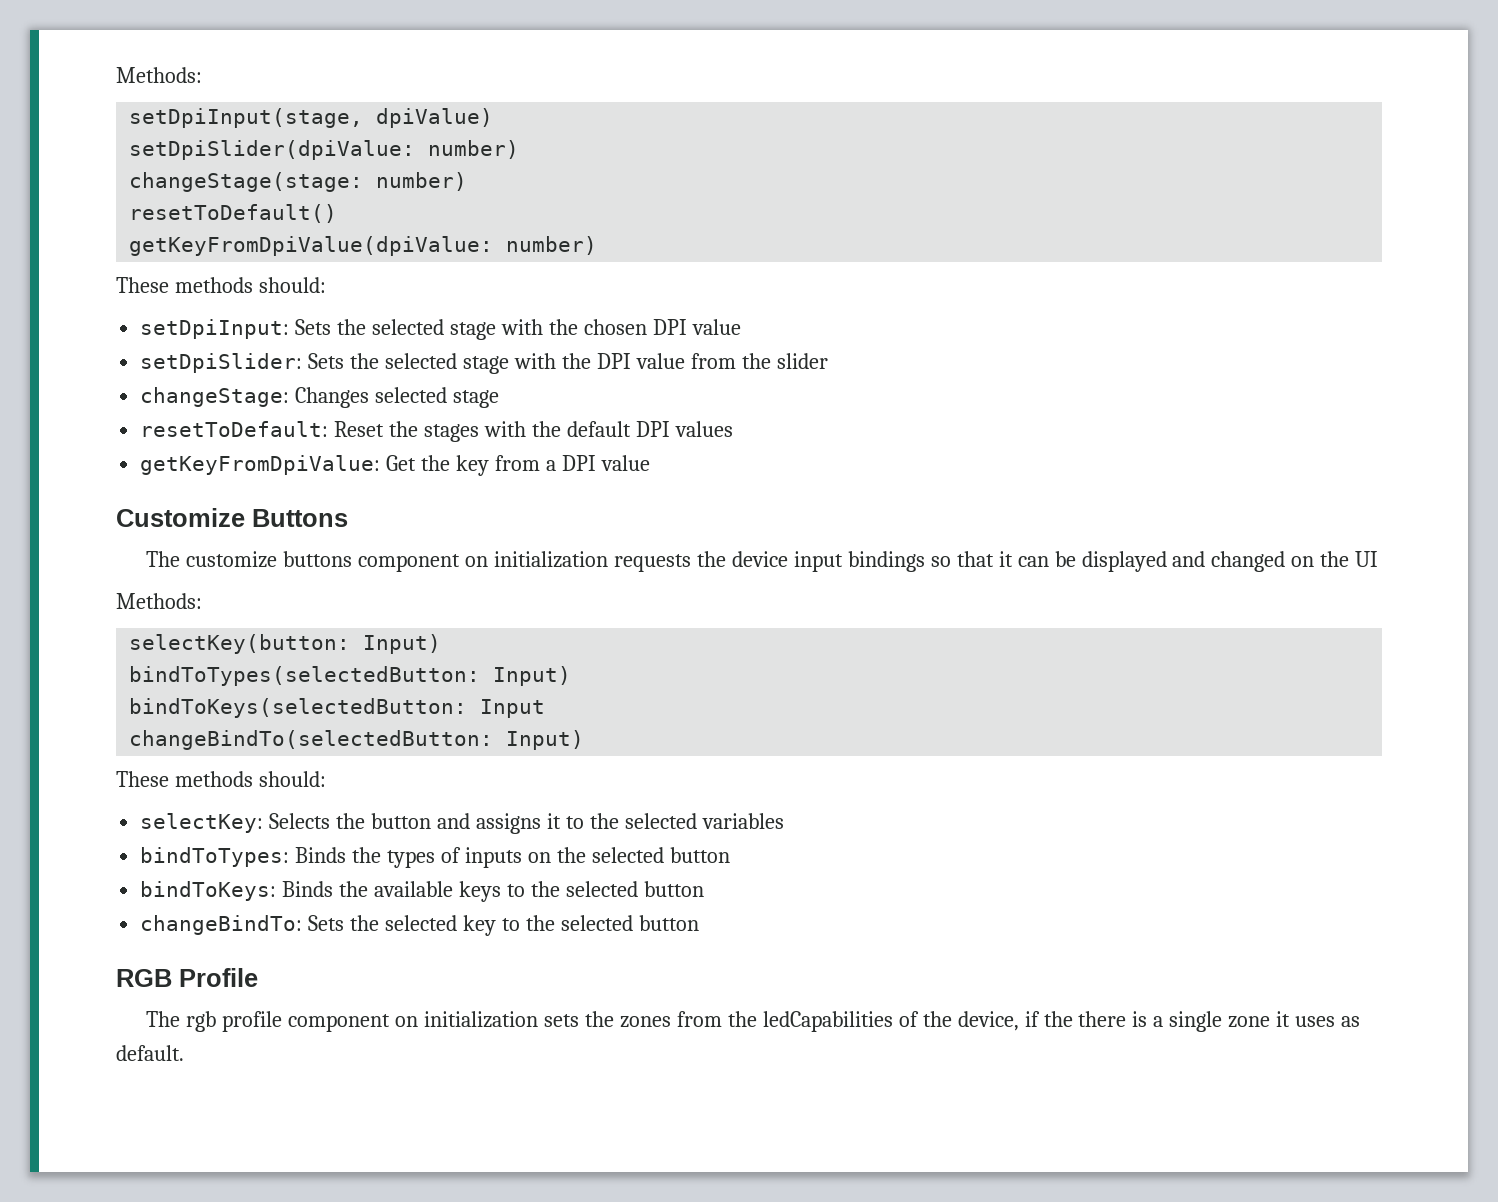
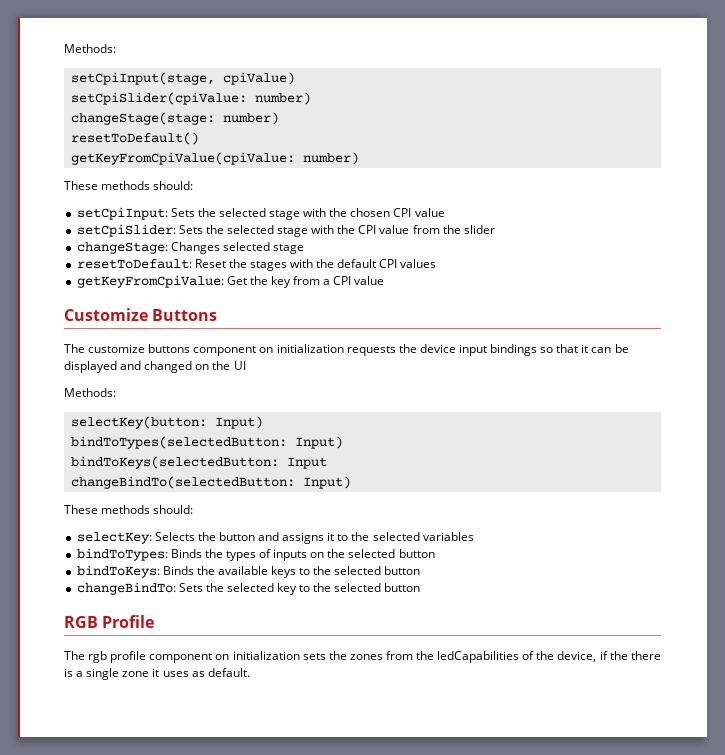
[116,67,202,83] [129,108,494,128] [129,140,416,160] Methods: // setDpiInput(stage, dpiValue) // setDpiSlider(dpiValue: -> [64,44,116,53] [70,72,295,85] [70,92,247,105] Methods: // setCpiInput(stage, cpiValue) // setCpiSlider(cpiValue:
[129,236,494,256] getKeyFromDpiValue(dpiValue: -> [70,152,295,165] getKeyFromCpiValue(cpiValue:
[140,319,290,339] setDpiInput: -> [76,207,168,220] setCpiInput:
[652,319,741,335] [140,353,631,374] DPI value // setDpiSlider: Sets the selected stage with the DPI -> [393,208,445,217] [76,224,377,237] CPI value // setCpiSlider: Sets the selected stage with the CPI
[635,421,670,437] DPI -> [379,259,398,268] CPI
[140,455,381,475] getKeyFromDpiValue: -> [76,275,224,288] getKeyFromCpiValue:
[561,455,596,471] DPI -> [333,276,352,285] CPI

